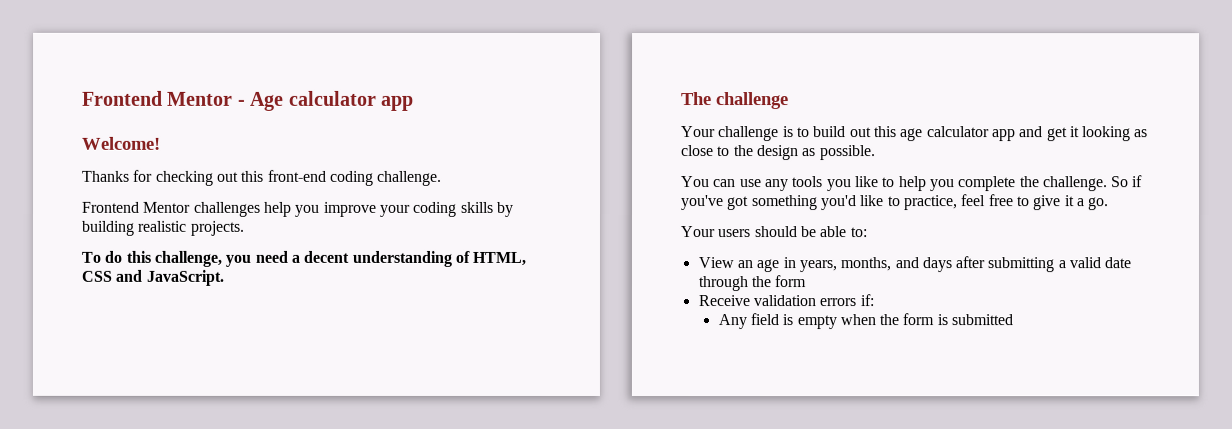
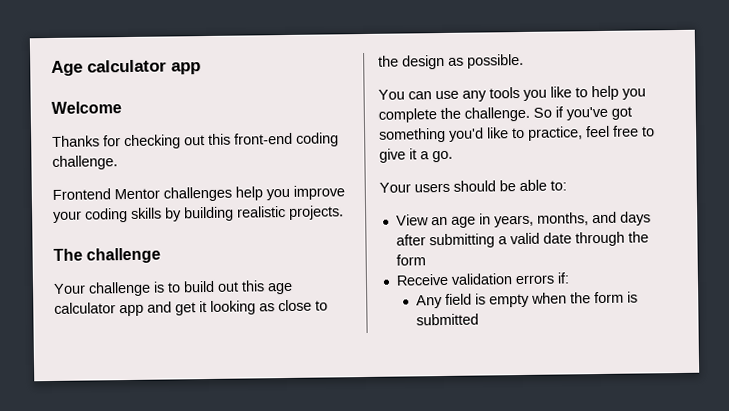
[82,90,246,106] Frontend Mentor - -> (51, 68) none
[82,136,161,150] Welcome! -> [51,101,122,114] Welcome
[81,250,527,267] [81,269,224,286] // To do this challenge, you need a decent understanding of HTML, CSS and JavaScript. -> (344, 212) none

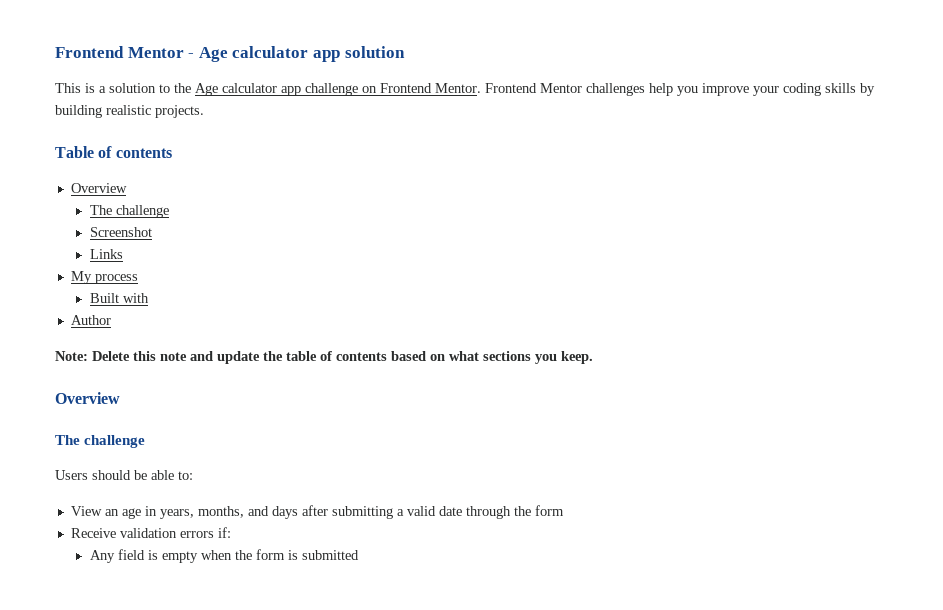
[51,59,201,76] [51,101,122,114] [52,132,339,150] [52,155,118,170] Age calculator app // Welcome // Thanks for checking out this front-end coding challenge. // -> [55,46,405,62] [55,83,481,96] Frontend Mentor - Age calculator app solution // This is a solution to the Age calculator app challenge on Frontend Mentor.
[53,247,162,264] [53,280,293,297] [54,299,328,317] [378,53,524,70] [378,85,646,102] [378,106,632,123] [379,125,655,143] [379,148,453,163] [379,182,450,193] The challenge // Your challenge is to build out this age calculator app and get it looking as close to the design as possible. // You can use any tools you like to help you complete the challenge. So if you've got something you'd like to practice, feel free to give it a go. // Your users -> [55,146,172,158] [70,183,127,193] [89,205,169,218] [89,227,152,237] [89,249,123,259] [70,271,138,284] [89,293,149,303] [70,315,111,325] [55,351,593,364] [55,392,120,404] [55,435,146,448] [55,470,88,480] Table of contents // Overview // The challenge // Screenshot // Links // My process // Built with // Author // Note: Delete this note and update the table of contents based on what sections you keep. // Overview // The challenge // Users

